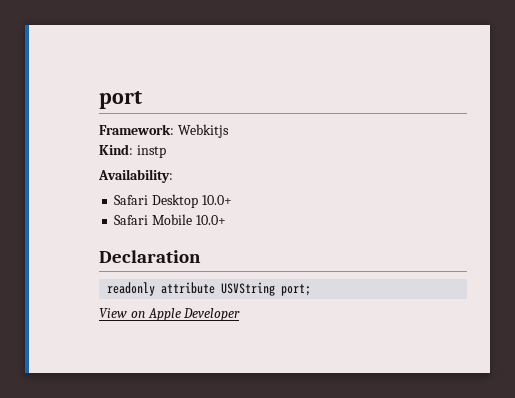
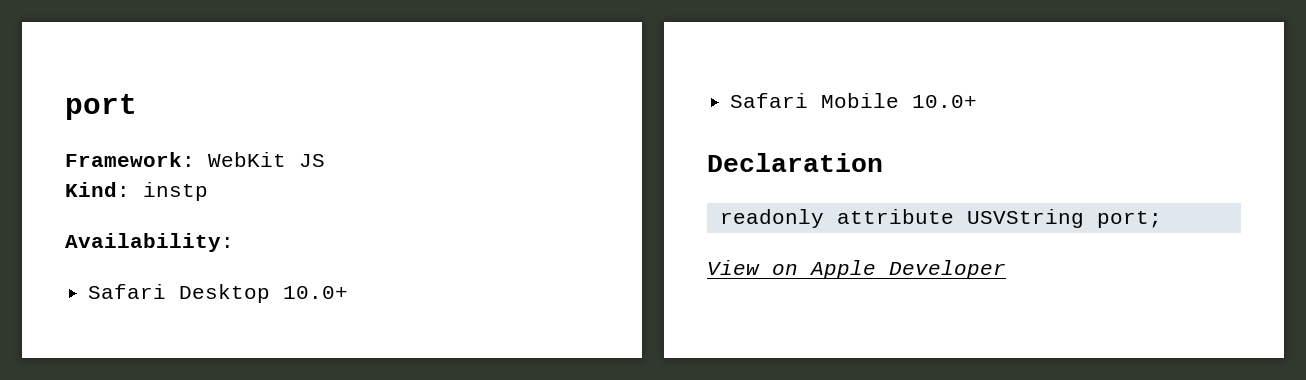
[177,124,229,138] Webkitjs -> [208,152,325,167] WebKit JS

